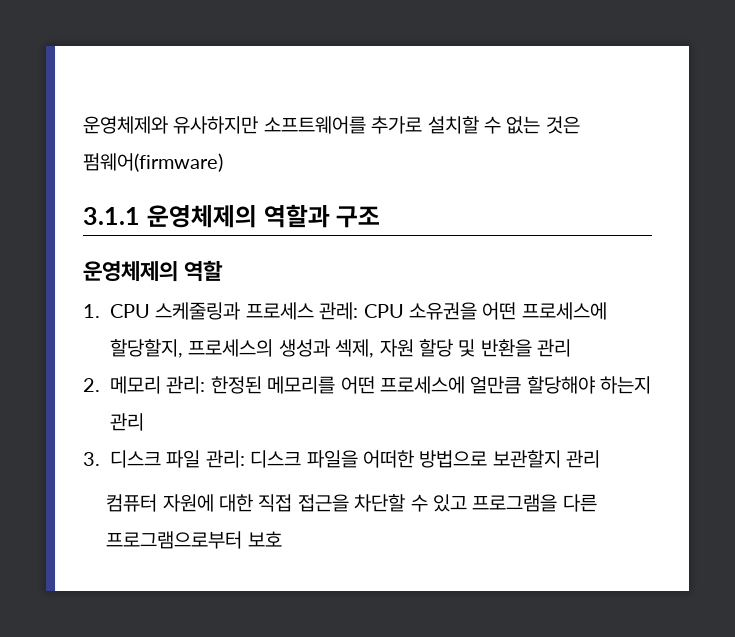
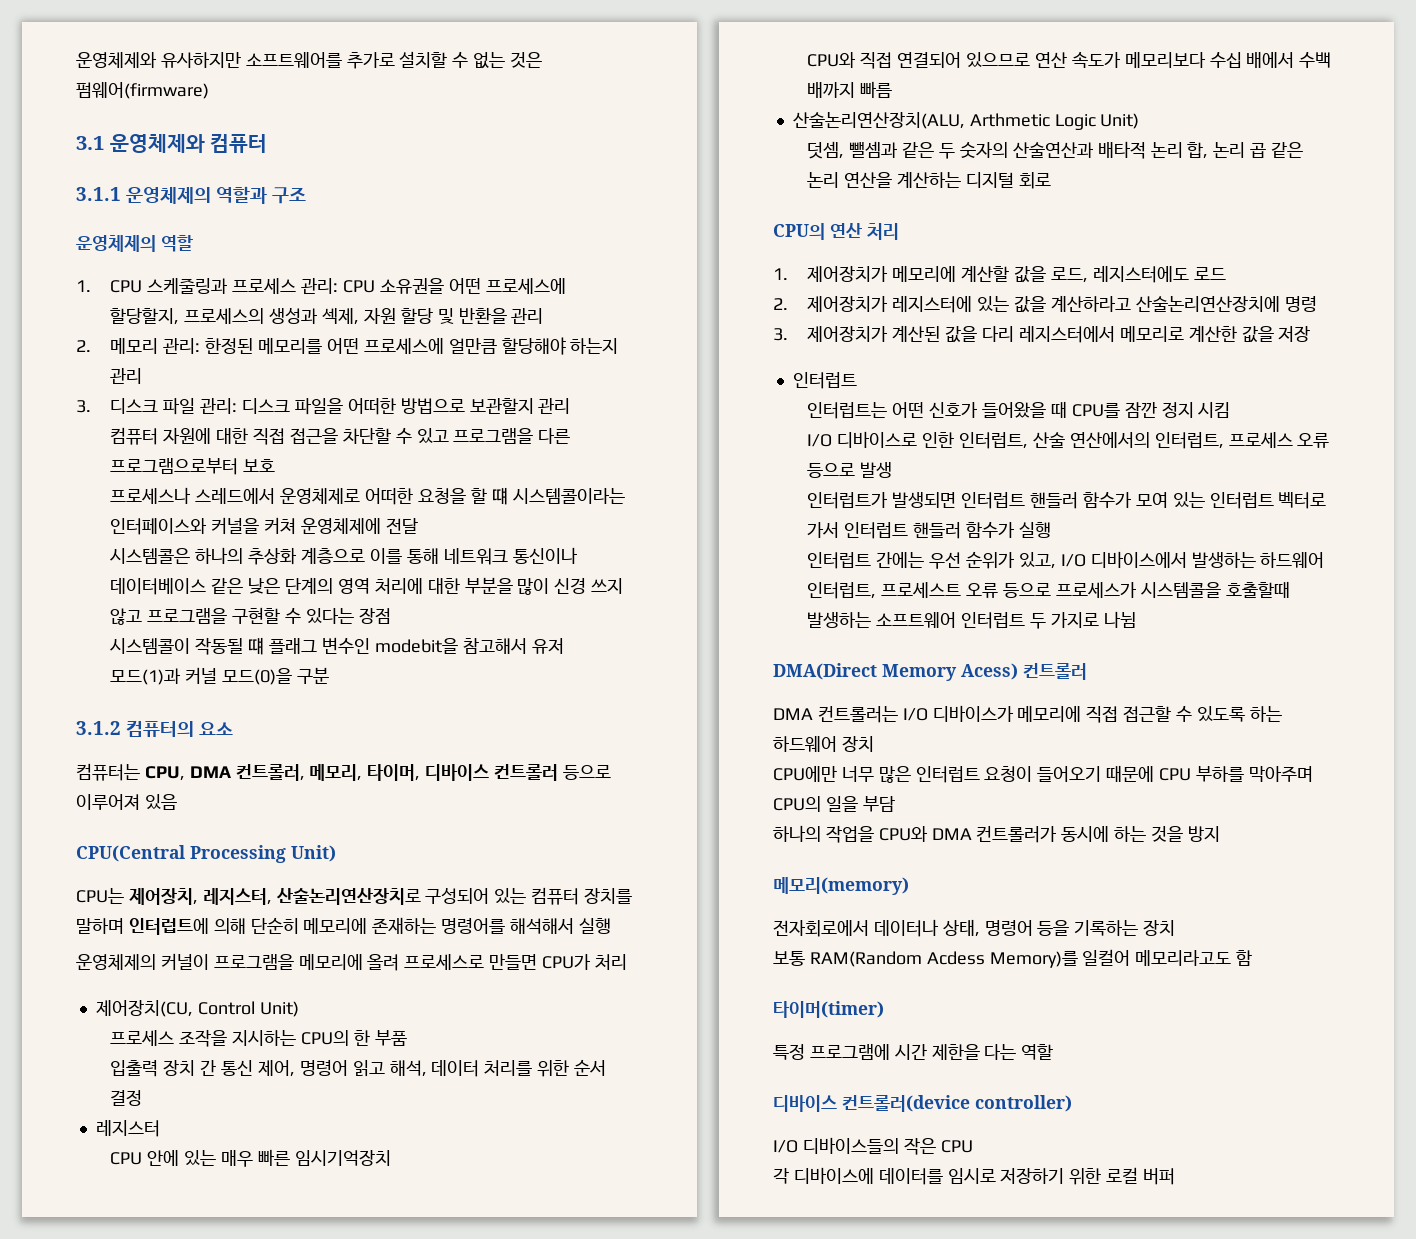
(223, 162) none -> [76,133,268,153] // 3.1 운영체제와 컴퓨터
[319,302,359,320] 관레: -> [301,278,339,294] 관리:
(282, 539) none -> [110,487,625,505] [110,517,418,535] [110,547,578,565] [110,577,624,595] [110,607,391,625] [110,637,564,655] [110,667,330,685] [76,720,234,737] [76,763,611,781] [76,794,177,810] [76,845,336,863] [76,887,633,905] [76,917,611,935] [76,953,627,971] [95,1000,299,1017] [110,1029,407,1047] [110,1059,606,1077] [110,1090,143,1106] [95,1120,160,1137] [110,1149,391,1167] [807,52,1332,69] [807,81,893,98] [792,112,1140,130] [807,141,1303,159] [807,171,1051,189] [773,223,899,240] [773,265,1226,283] [773,295,1317,313] [773,325,1311,343] [792,372,857,389] [807,401,1231,419] [807,431,1330,449] [807,462,893,478] [807,492,1327,509] [807,522,1051,539] [807,551,1325,569] [807,581,1290,599] [807,611,1136,629] [773,663,1087,681] [773,705,1282,723] [773,736,874,752] [773,765,1313,783] [773,796,895,812] [773,825,1220,843] [773,877,909,895] [773,919,1176,937] [773,949,1253,968] [773,1001,884,1018] [773,1044,1054,1060] [773,1095,1072,1112] [773,1137,973,1155] [773,1167,1176,1185] // 프로세스나 스레드에서 운영체제로 어떠한 요청을 할 떄 시스템콜이라는 인터페이스와 커널을 커쳐 운영체제에 전달 // 시스템콜은 하나의 추상화 계층으로 이를 통해 네트워크 통신이나 데이터베이스 같은 낮은 단계의 영역 처리에 대한 부분을 많이 신경 쓰지 않고 프로그램을 구현할 수 있다는 장점 // 시스템콜이 작동될 떄 플래그 변수인 modebit을 참고해서 유저 모드(1)과 커널 모드(0)을 구분 // 3.1.2 컴퓨터의 요소 // 컴퓨터는 CPU, DMA 컨트롤러, 메모리, 타이머, 디바이스 컨트롤러 등으로 이루어져 있음 // CPU(Central Processing Unit) // CPU는 제어장치, 레지스터, 산술논리연산장치로 구성되어 있는 컴퓨터 장치를 말하며 인터럽트에 의해 단순히 메모리에 존재하는 명령어를 해석해서 실행 // 운영체제의 커널이 프로그램을 메모리에 올려 프로세스로 만들면 CPU가 처리 // 제어장치(CU, Control Unit) // 프로세스 조작을 지시하는 CPU의 한 부품 // 입출력 장치 간 통신 제어, 명령어 읽고 해석, 데이터 처리를 위한 순서 결정 // 레지스터 // CPU 안에 있는 매우 빠른 임시기억장치 // CPU와 직접 연결되어 있으므로 연산 속도가 메모리보다 수십 배에서 수백 배까지 빠름 // 산술논리연산장치(ALU, Arthmetic Logic Unit) // 덧셈, 뺄셈과 같은 두 숫자의 산술연산과 배타적 논리 합, 논리 곱 같은 논리 연산을 계산하는 디지털 회로 // CPU의 연산 처리 // 1. 제어장치가 메모리에 계산할 값을 로드, 레지스터에도 로드 // 2. 제어장치가 레지스터에 있는 값을 계산하라고 산술논리연산장치에 명령 // 3. 제어장치가 계산된 값을 다리 레지스터에서 메모리로 계산한 값을 저장 // 인터럽트 // 인터럽트는 어떤 신호가 들어왔을 때 CPU를 잠깐 정지 시킴 // I/O 디바이스로 인한 인터럽트, 산술 연산에서의 인터럽트, 프로세스 오류 등으로 발생 // 인터럽트가 발생되면 인터럽트 핸들러 함수가 모여 있는 인터럽트 벡터로 가서 인터럽트 핸들러 함수가 실행 // 인터럽트 간에는 우선 순위가 있고, I/O 디바이스에서 발생하는 하드웨어 인터럽트, 프로세스트 오류 등으로 프로세스가 시스템콜을 호출할때 발생하는 소프트웨어 인터럽트 두 가지로 나뉨 // DMA(Direct Memory Acess) 컨트롤러 // DMA 컨트롤러는 I/O 디바이스가 메모리에 직접 접근할 수 있도록 하는 하드웨어 장치 // CPU에만 너무 많은 인터럽트 요청이 들어오기 때문에 CPU 부하를 막아주며 CPU의 일을 부담 // 하나의 작업을 CPU와 DMA 컨트롤러가 동시에 하는 것을 방지 // 메모리(memory) // 전자회로에서 데이터나 상태, 명령어 등을 기록하는 장치 // 보통 RAM(Random Acdess Memory)를 일컬어 메모리라고도 함 // 타이머(timer) // 특정 프로그램에 시간 제한을 다는 역할 // 디바이스 컨트롤러(device controller) // I/O 디바이스들의 작은 CPU // 각 디바이스에 데이터를 임시로 저장하기 위한 로컬 버퍼

